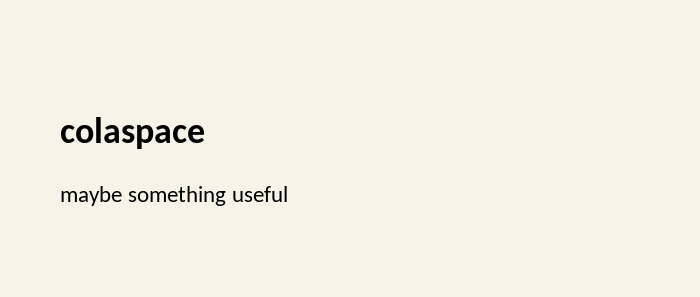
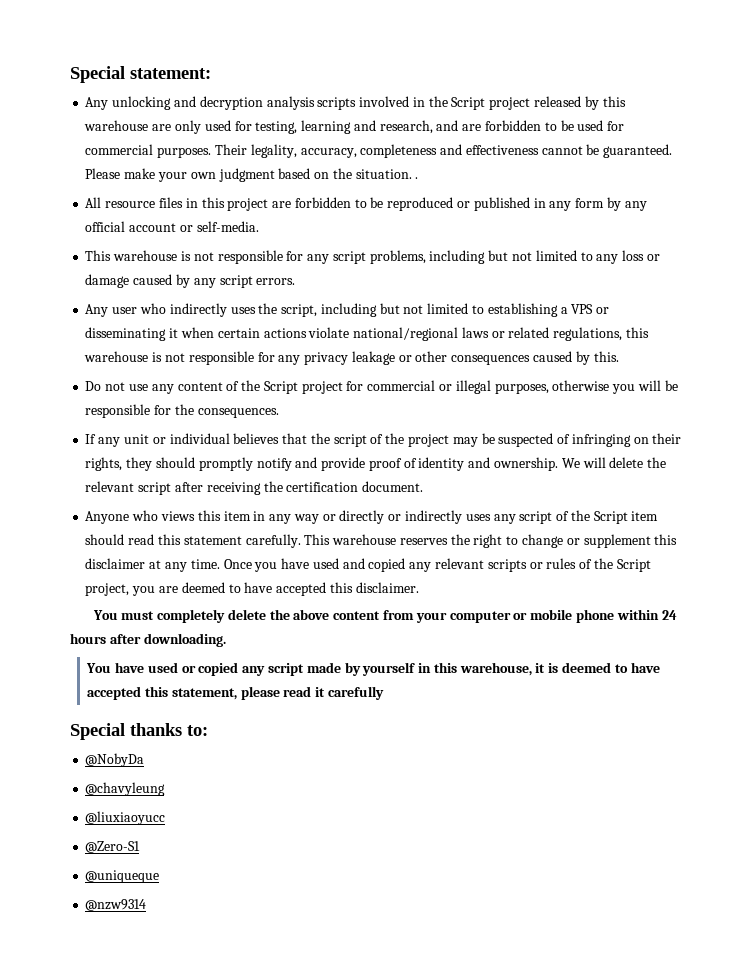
[60,117,205,149] [60,186,289,206] colaspace // maybe something useful -> [70,66,211,83] [85,96,626,110] [84,120,625,134] [85,144,673,158] [85,168,419,182] [85,197,647,211] [85,221,259,232] [85,250,660,264] [85,274,296,288] [85,303,610,317] [85,327,649,341] [84,351,619,365] [85,380,678,394] [85,404,279,418] [85,433,682,447] [85,457,667,471] [85,481,424,495] [85,510,659,524] [85,534,678,548] [85,558,651,572] [85,582,419,596] [92,609,677,623] [70,633,226,647] [86,662,660,676] [87,686,384,700] [70,723,208,740] [85,753,145,767] [85,782,166,796] [85,811,166,825] [85,841,141,853] [85,870,160,883] [85,899,147,911] Special statement: // Any unlocking and decryption analysis scripts involved in the Script project released by this warehouse are only used for testing, learning and research, and are forbidden to be used for commercial purposes. Their legality, accuracy, completeness and effectiveness cannot be guaranteed. Please make your own judgment based on the situation. . // All resource files in this project are forbidden to be reproduced or published in any form by any official account or self-media. // This warehouse is not responsible for any script problems, including but not limited to any loss or damage caused by any script errors. // Any user who indirectly uses the script, including but not limited to establishing a VPS or disseminating it when certain actions violate national/regional laws or related regulations, this warehouse is not responsible for any privacy leakage or other consequences caused by this. // Do not use any content of the Script project for commercial or illegal purposes, otherwise you will be responsible for the consequences. // If any unit or individual believes that the script of the project may be suspected of infringing on their rights, they should promptly notify and provide proof of identity and ownership. We will delete the relevant script after receiving the certification document. // Anyone who views this item in any way or directly or indirectly uses any script of the Script item should read this statement carefully. This warehouse reserves the right to change or supplement this disclaimer at any time. Once you have used and copied any relevant scripts or rules of the Script project, you are deemed to have accepted this disclaimer. // You must completely delete the above content from your computer or mobile phone within 24 hours after downloading. // You have used or copied any script made by yourself in this warehouse, it is deemed to have accepted this statement, please read it carefully // Special thanks to: // @NobyDa // @chavyleung // @liuxiaoyucc // @Zero-S1 // @uniqueque // @nzw9314

